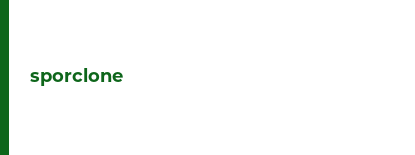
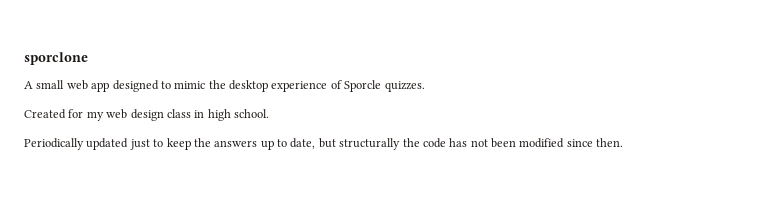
(123, 77) none -> [24,80,425,92] [24,109,269,121] [24,138,624,150] // A small web app designed to mimic the desktop experience of Sporcle quizzes. // Created for my web design class in high school. // Periodically updated just to keep the answers up to date, but structurally the code has not been modified since then.

